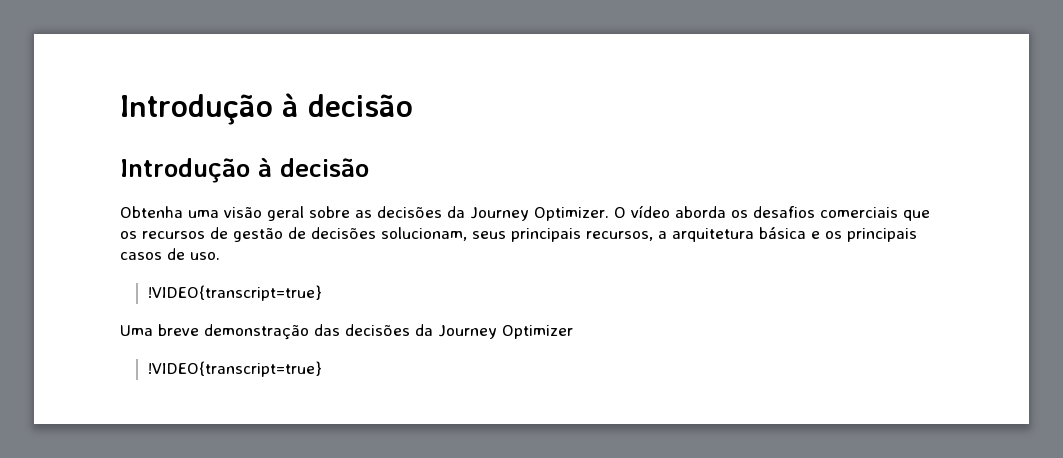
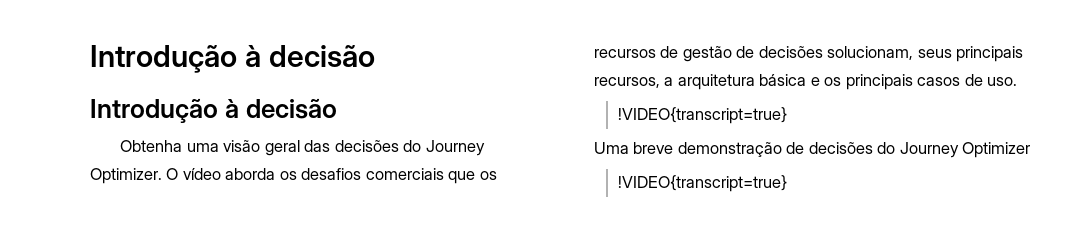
[309,206,465,218] sobre as decisões da -> [304,140,422,152] das decisões do
[314,324,433,336] das decisões da -> [786,142,896,154] de decisões do

